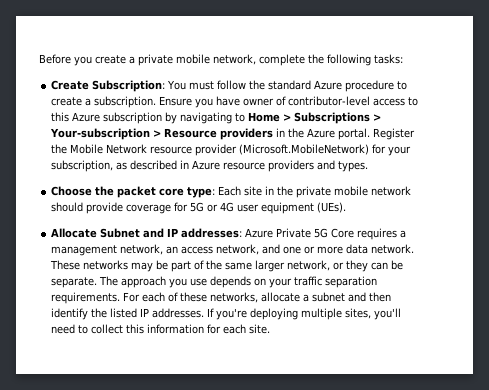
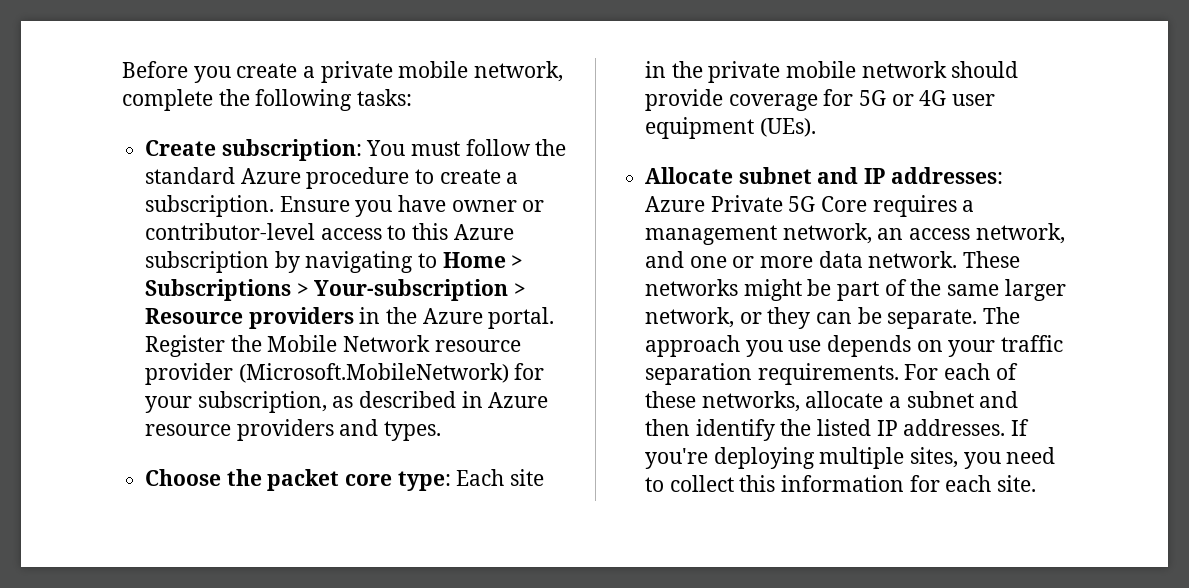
[92,80,166,92] Subscription: -> [221,139,362,161] subscription:
[276,96,287,106] of -> [522,200,545,212] or
[100,228,141,238] Subnet -> [738,167,812,184] subnet
[131,262,154,272] may -> [743,279,802,301] might
[374,308,402,320] you'll -> [963,452,1001,469] you

